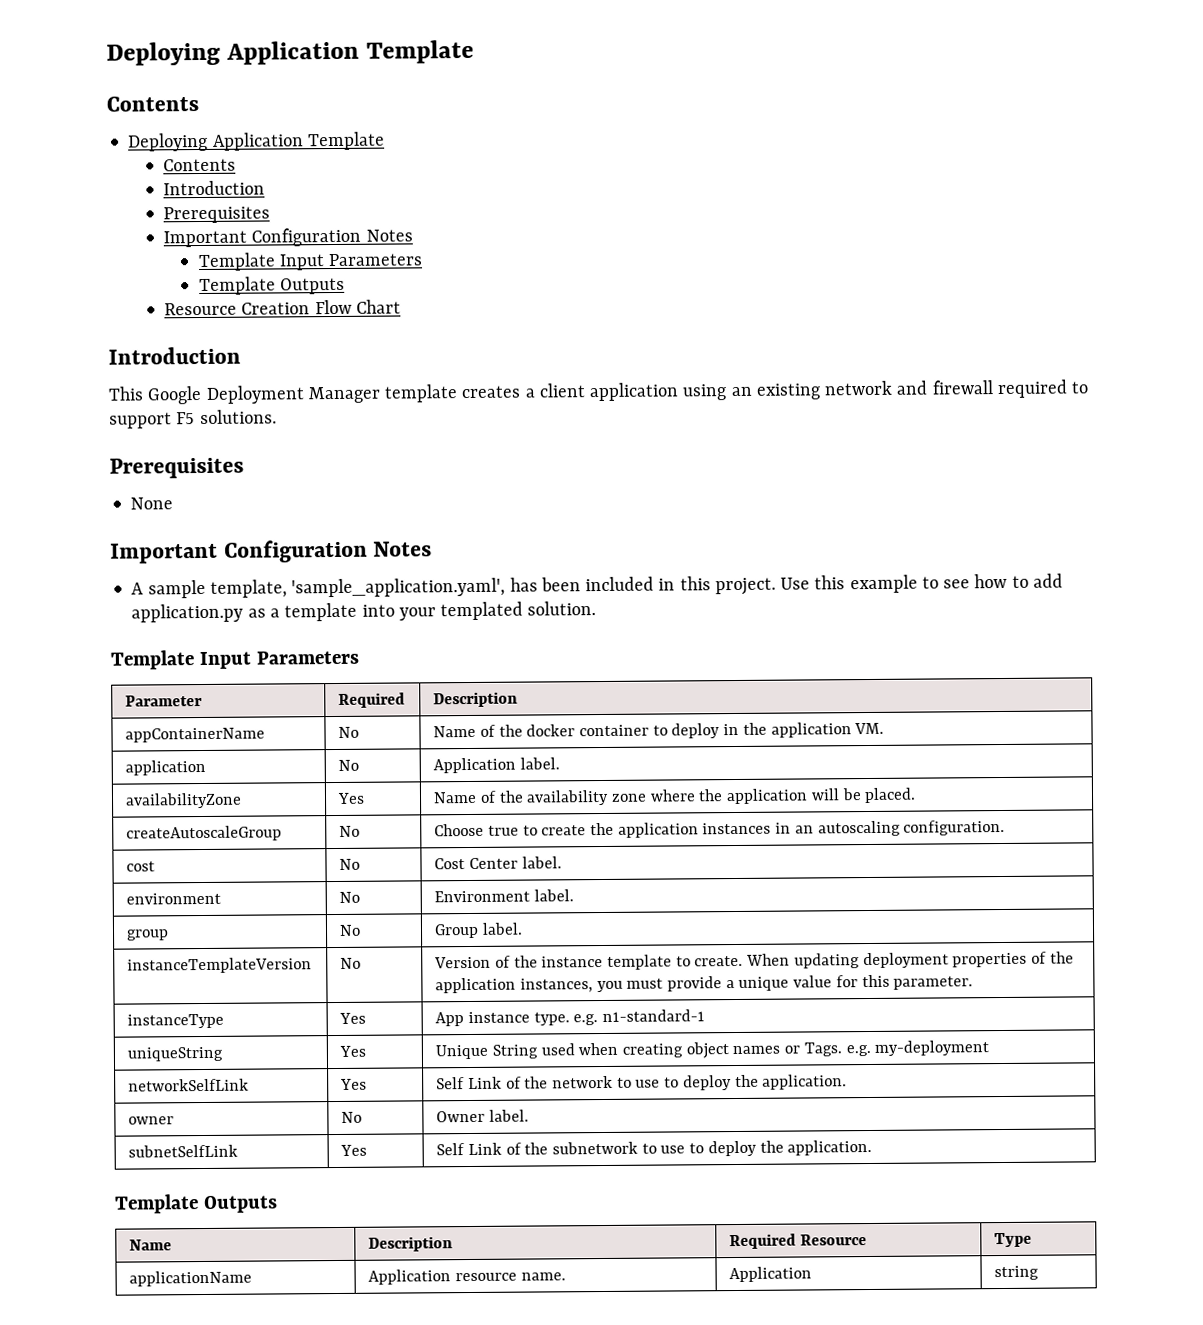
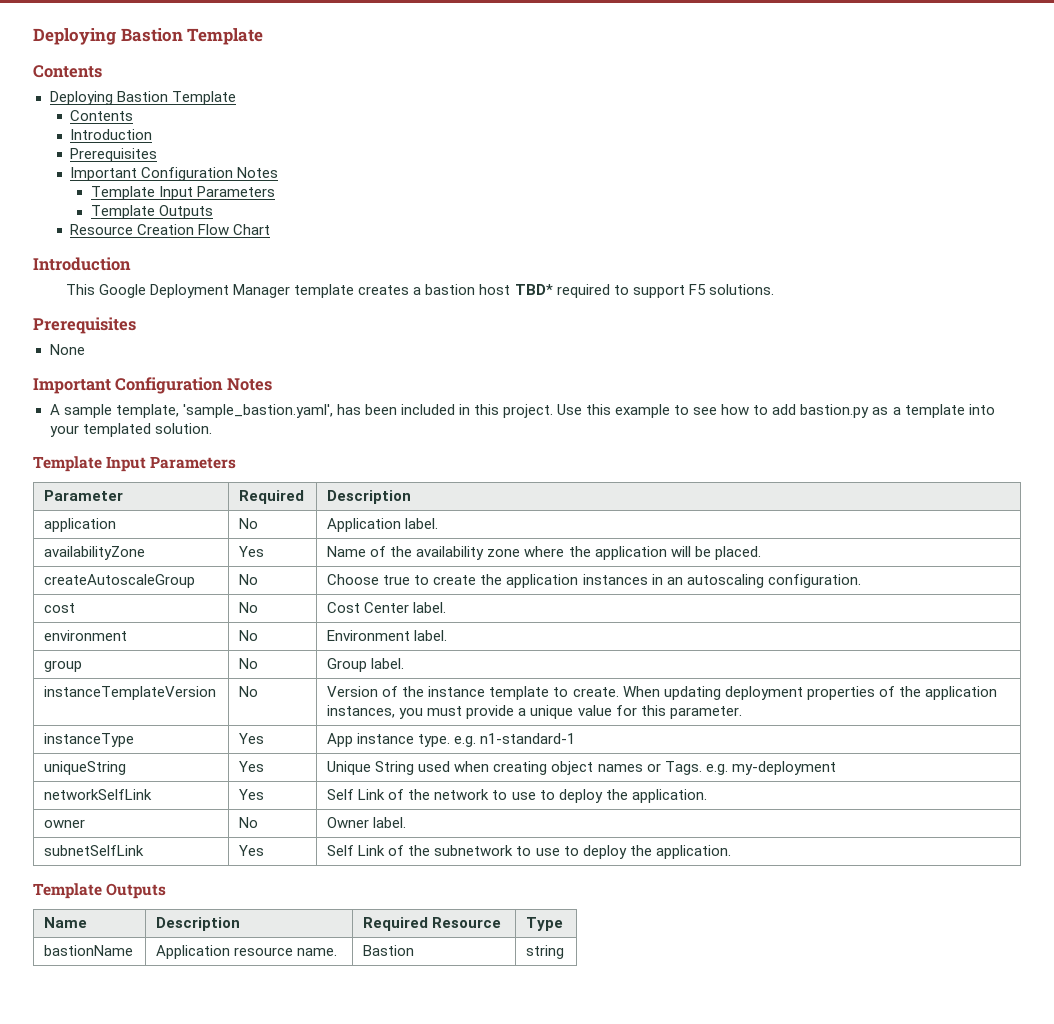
[106,40,360,66] Deploying Application -> [33,28,183,45] Deploying Bastion
[212,132,304,151] Application -> [116,91,168,102] Bastion
[538,380,993,402] client application using an existing network and firewall -> [425,284,553,295] bastion host TBD*
[291,577,506,598] 'sample_application.yaml', -> [182,404,333,418] 'sample_bastion.yaml',
[131,603,244,623] application.py -> [800,404,870,418] bastion.py
[125,727,266,743] [338,726,360,738] [433,722,885,739] // appContainerName | No | Name of the docker container to deploy in the application VM. -> (412, 497) none
[129,1270,253,1287] applicationName -> [44,945,134,956] bastionName
[729,1266,813,1283] Application -> [363,945,415,956] Bastion

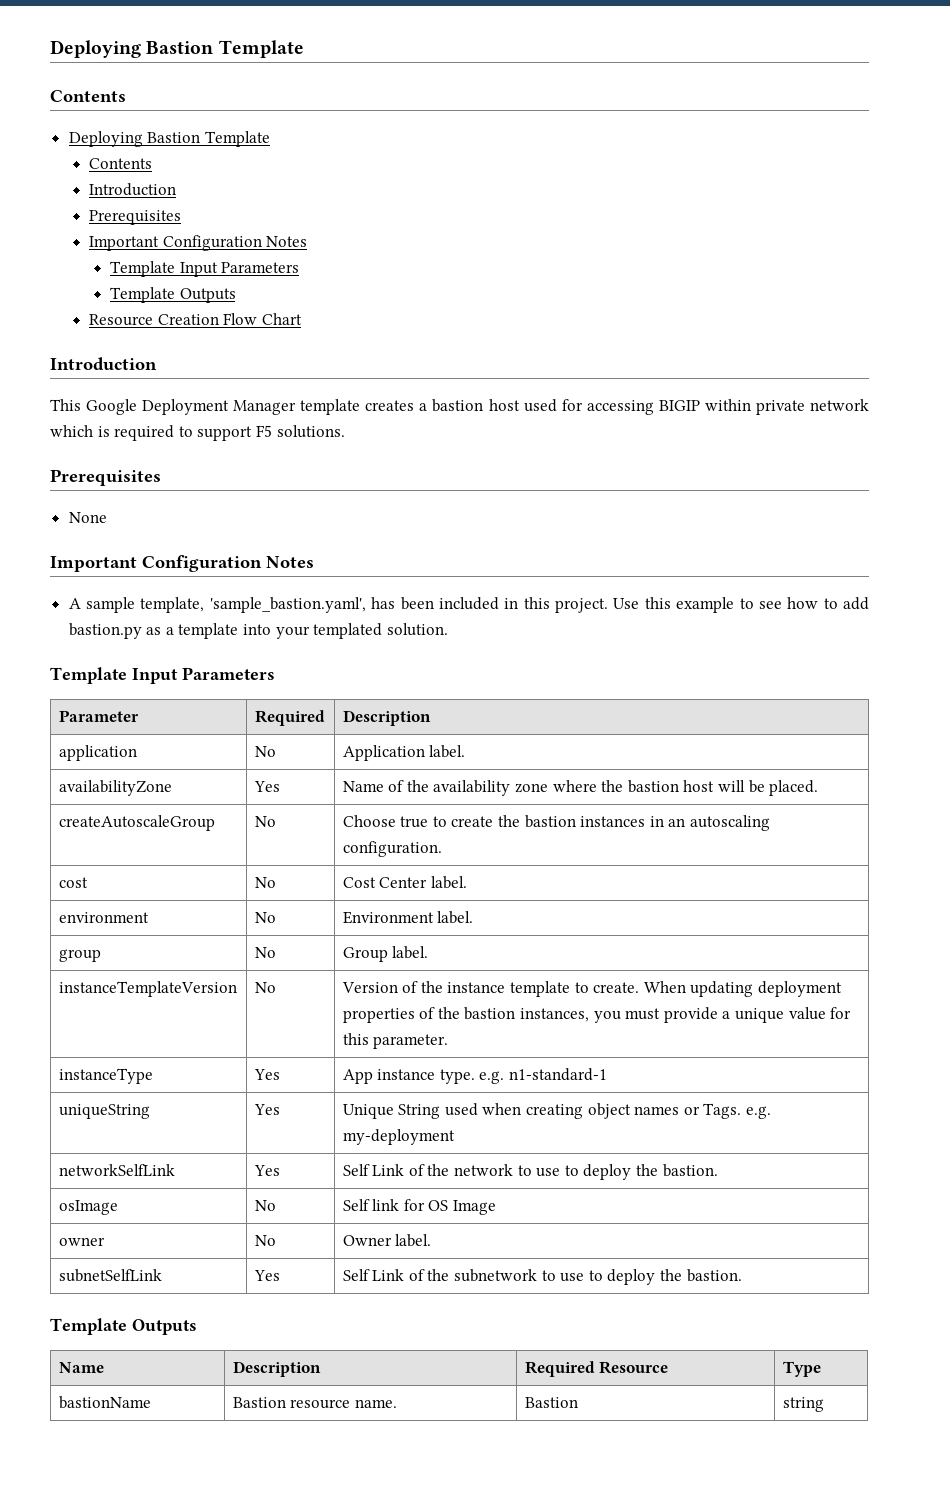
[514,284,553,295] TBD* -> [523,399,870,415] [50,425,110,437] used for accessing BIGIP within private network which is
[594,546,667,560] application -> [627,780,715,793] bastion host
[506,574,579,588] application -> [524,815,576,828] bastion
[924,686,997,700] application -> [464,1007,516,1020] bastion
[631,789,707,803] application. -> [662,1164,718,1177] [58,1200,118,1215] [254,1200,276,1211] [342,1199,497,1215] bastion. // osImage | No | Self link for OS Image
[655,845,731,859] application. -> [686,1269,742,1282] bastion.
[156,945,231,959] Application -> [232,1397,286,1408] Bastion

